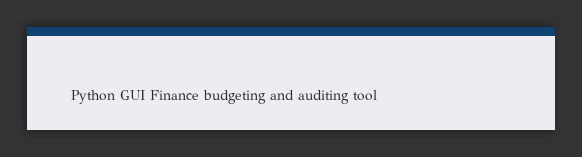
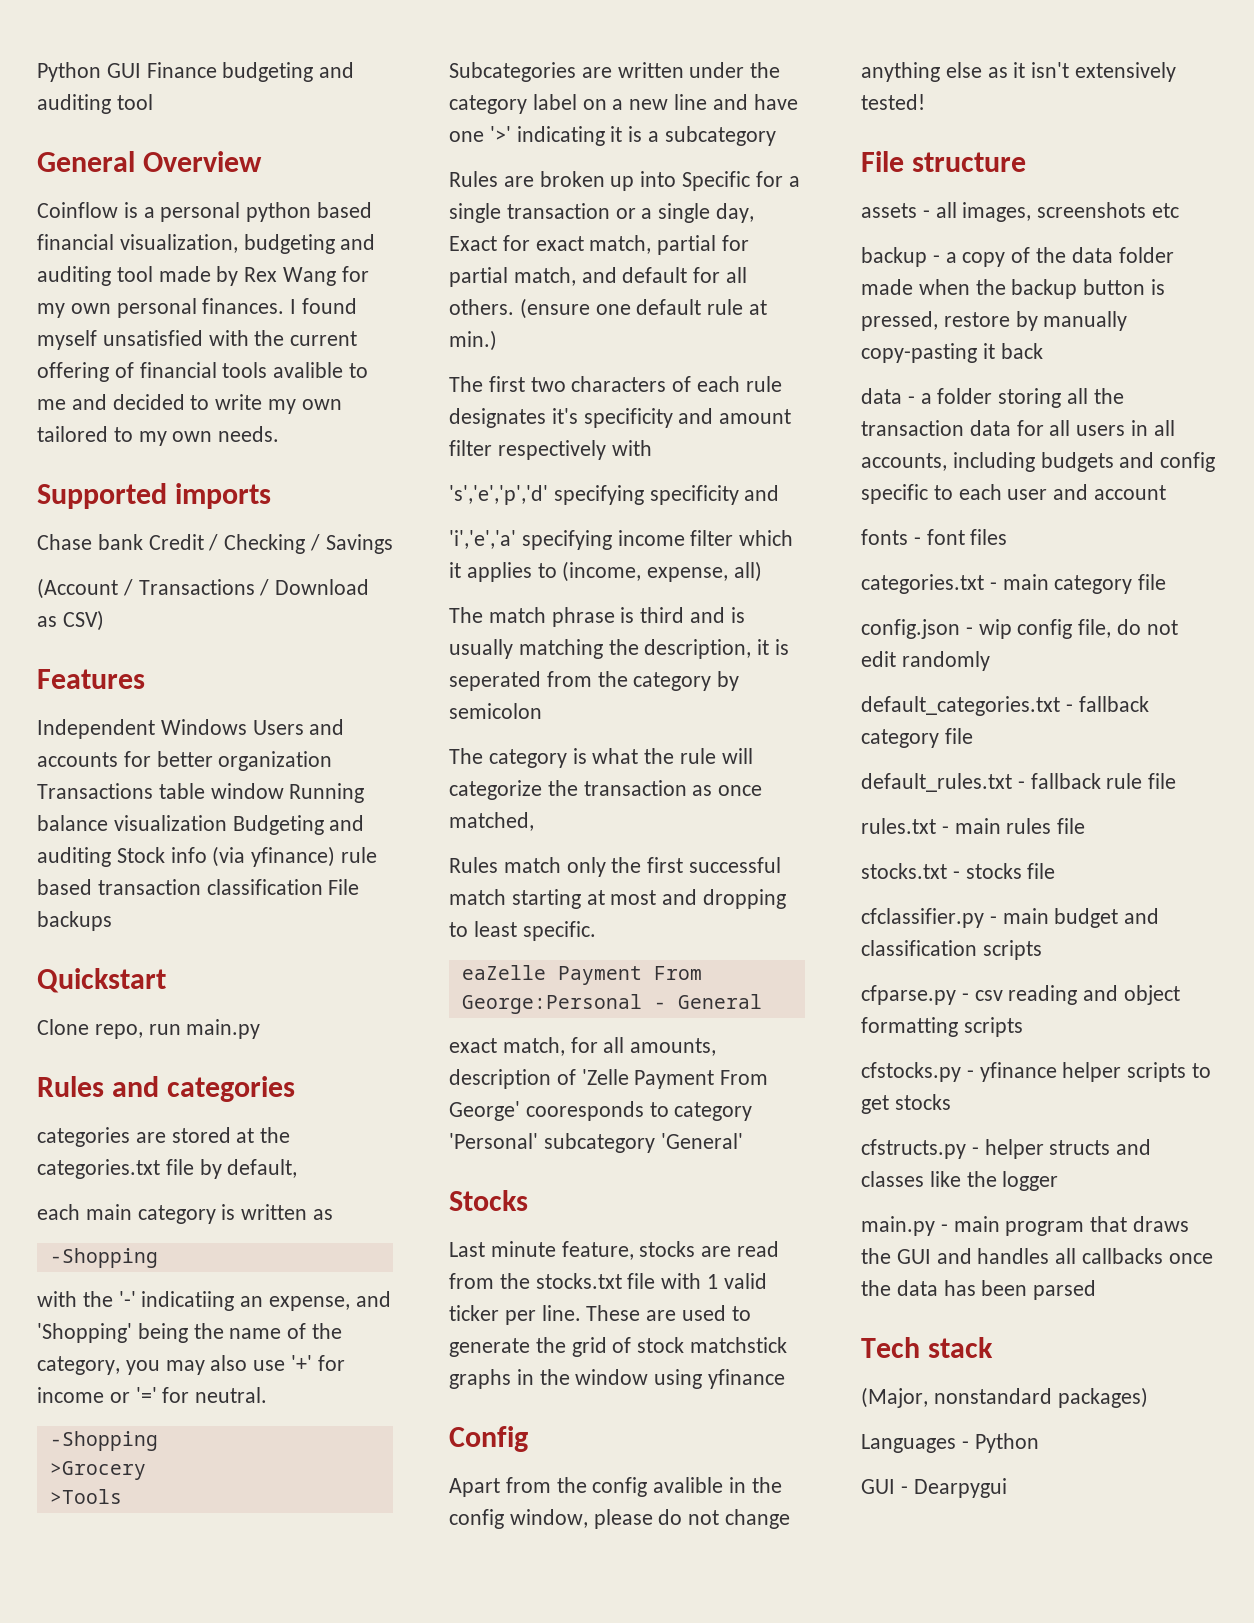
(377, 95) none -> [37,151,263,172] [37,202,373,222] [37,234,376,254] [37,266,369,286] [37,298,358,318] [37,330,358,350] [37,362,369,382] [37,394,342,414] [37,426,280,446] [37,483,272,509] [37,534,393,554] [37,578,370,599] [37,610,104,631] [37,669,145,689] [37,719,345,739] [37,751,333,771] [37,783,365,803] [37,815,365,835] [37,846,378,867] [37,879,360,895] [37,911,112,931] [37,968,166,993] [37,1019,261,1039] [37,1076,296,1102] [37,1127,291,1147] [37,1159,298,1179] [37,1204,334,1224] [49,1248,158,1268] [37,1291,391,1311] [37,1323,343,1343] [37,1355,345,1375] [37,1387,268,1403] [49,1431,158,1451] [49,1461,146,1480] [49,1489,122,1504] [449,62,781,82] [449,94,798,114] [449,126,776,146] [449,171,800,191] [449,203,755,223] [449,235,750,255] [449,267,748,287] [449,298,768,319] [449,330,497,351] [449,376,782,392] [449,408,792,428] [449,440,652,460] [449,485,780,505] [449,530,794,550] [449,561,763,582] [449,607,745,627] [449,639,790,659] [449,671,740,691] [449,703,542,719] [449,748,753,768] [449,780,763,800] [449,812,534,831] [449,857,782,877] [449,889,787,909] [449,921,596,941] [461,965,702,985] [461,994,762,1014] [449,1037,717,1056] [449,1069,769,1089] [449,1101,753,1121] [449,1133,743,1153] [449,1190,528,1211] [449,1241,780,1260] [449,1273,767,1289] [449,1305,751,1325] [449,1337,788,1357] [449,1369,786,1389] [449,1426,528,1452] [449,1477,782,1497] [449,1509,791,1529] [861,62,1177,82] [861,94,925,110] [861,151,1027,172] [861,202,1180,222] [861,247,1174,267] [861,279,1166,299] [861,311,1128,331] [861,343,1043,363] [861,388,1124,408] [861,420,1175,436] [861,452,1216,472] [861,484,1167,504] [861,529,1008,545] [861,574,1167,594] [861,619,1178,639] [861,651,990,671] [861,696,1149,716] [861,728,973,748] [861,773,1177,792] [861,818,1086,834] [861,863,1056,879] [861,908,1160,928] [861,940,1042,960] [861,985,1181,1005] [861,1017,1023,1037] [861,1062,1212,1082] [861,1094,951,1114] [861,1139,1152,1159] [861,1171,1059,1191] [861,1216,1190,1236] [861,1248,1213,1264] [861,1280,1097,1300] [861,1337,994,1358] [861,1387,1148,1408] [861,1433,1039,1453] [861,1478,1007,1498] // General Overview // Coinflow is a personal python based financial visualization, budgeting and auditing tool made by Rex Wang for my own personal finances. I found myself unsatisfied with the current offering of financial tools avalible to me and decided to write my own tailored to my own needs. // Supported imports // Chase bank Credit / Checking / Savings // (Account / Transactions / Download as CSV) // Features // Independent Windows Users and accounts for better organization Transactions table window Running balance visualization Budgeting and auditing Stock info (via yfinance) rule based transaction classification File backups // Quickstart // Clone repo, run main.py // Rules and categories // categories are stored at the categories.txt file by default, // each main category is written as // -Shopping // with the '-' indicatiing an expense, and 'Shopping' being the name of the category, you may also use '+' for income or '=' for neutral. // -Shopping // >Grocery // >Tools // Subcategories are written under the category label on a new line and have one '>' indicating it is a subcategory // Rules are broken up into Specific for a single transaction or a single day, Exact for exact match, partial for partial match, and default for all others. (ensure one default rule at min.) // The first two characters of each rule designates it's specificity and amount filter respectively with // 's','e','p','d' specifying specificity and // 'i','e','a' specifying income filter which it applies to (income, expense, all) // The match phrase is third and is usually matching the description, it is seperated from the category by semicolon // The category is what the rule will categorize the transaction as once matched, // Rules match only the first successful match starting at most and dropping to least specific. // eaZelle Payment From George:Personal - General // exact match, for all amounts, description of 'Zelle Payment From George' cooresponds to category 'Personal' subcategory 'General' // Stocks // Last minute feature, stocks are read from the stocks.txt file with 1 valid ticker per line. These are used to generate the grid of stock matchstick graphs in the window using yfinance // Config // Apart from the config avalible in the config window, please do not change anything else as it isn't extensively tested! // File structure // assets - all images, screenshots etc // backup - a copy of the data folder made when the backup button is pressed, restore by manually copy-pasting it back // data - a folder storing all the transaction data for all users in all accounts, including budgets and config specific to each user and account // fonts - font files // categories.txt - main category file // config.json - wip config file, do not edit randomly // default_categories.txt - fallback category file // default_rules.txt - fallback rule file // rules.txt - main rules file // stocks.txt - stocks file // cfclassifier.py - main budget and classification scripts // cfparse.py - csv reading and object formatting scripts // cfstocks.py - yfinance helper scripts to get stocks // cfstructs.py - helper structs and classes like the logger // main.py - main program that draws the GUI and handles all callbacks once the data has been parsed // Tech stack // (Major, nonstandard packages) // Languages - Python // GUI - Dearpygui

